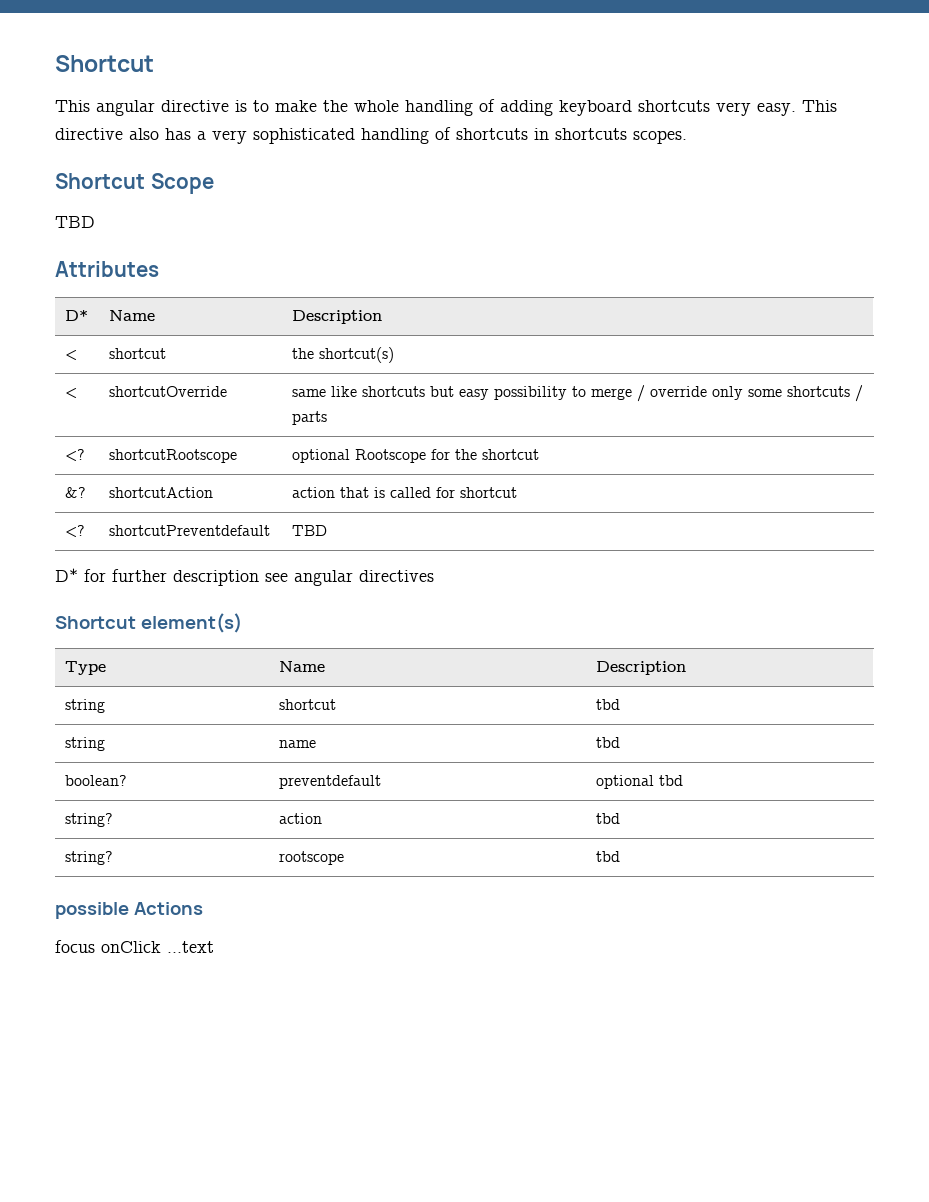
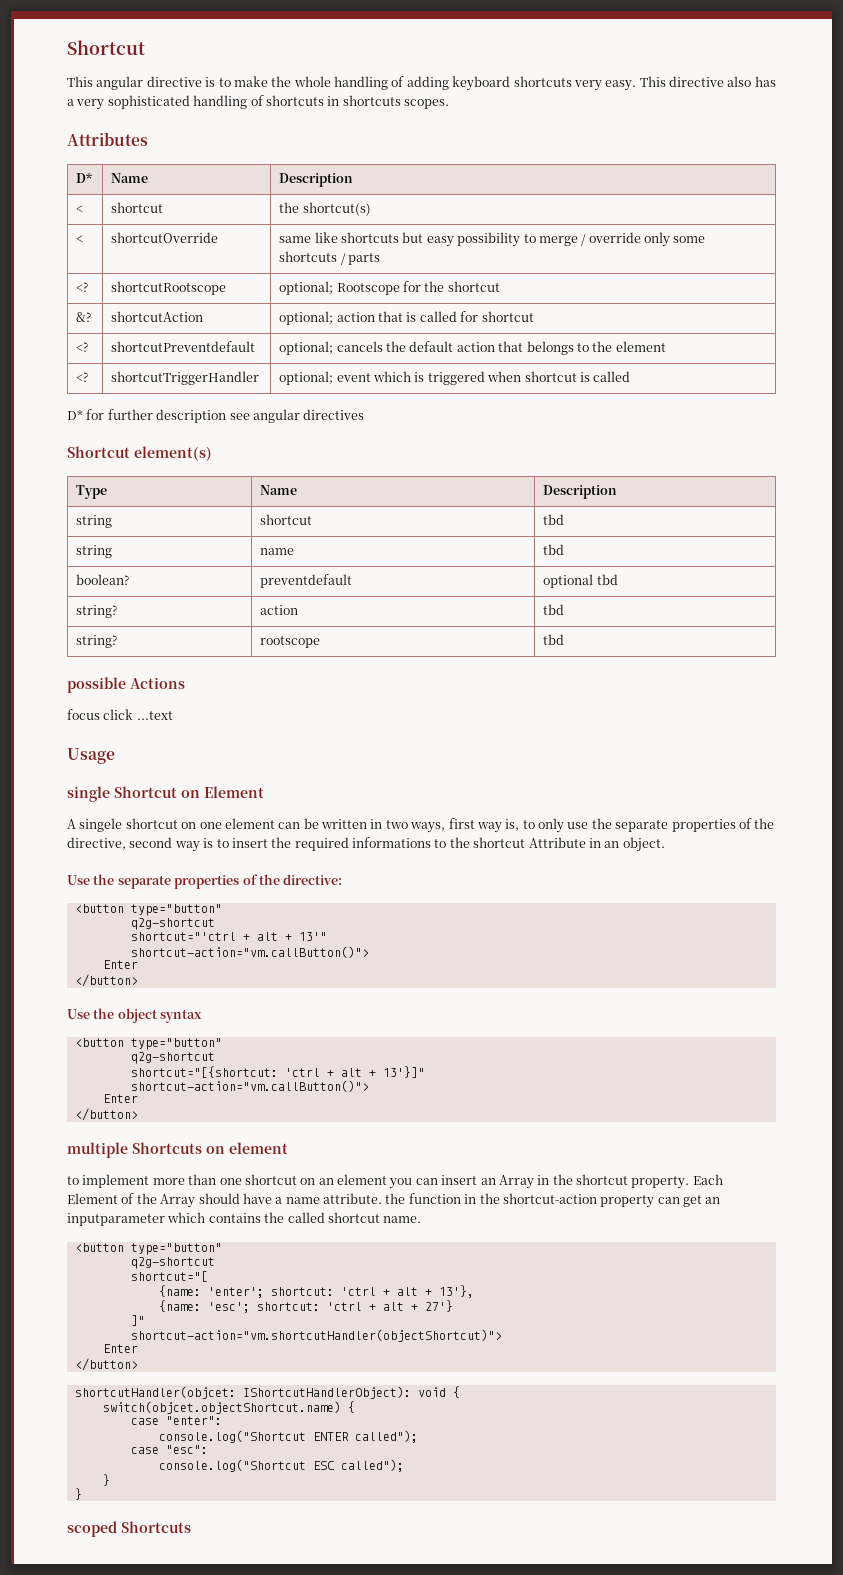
[55,173,214,194] [55,216,95,228] // Shortcut Scope // TBD -> (449, 104) none
[292,449,351,463] optional -> [279,281,334,295] optional;
(214, 492) none -> [279,311,334,325] optional;
[292,525,328,536] TBD -> [279,341,666,355] [76,372,89,382] [111,371,260,385] [279,371,631,385] optional; cancels the default action that belongs to the element // <? | shortcutTriggerHandler | optional; event which is triggered when shortcut is called
[101,941,161,953] onClick -> [103,709,134,720] click
(214, 947) none -> [67,748,115,764] [67,786,264,802] [67,818,775,833] [67,837,665,852] [67,874,343,889] [74,904,222,916] [130,918,215,930] [130,932,327,941] [130,946,369,958] [102,960,138,969] [74,974,138,987] [67,1008,203,1023] [74,1038,222,1050] [130,1052,215,1064] [130,1066,425,1078] [130,1080,369,1092] [102,1094,138,1103] [74,1108,138,1121] [67,1142,288,1158] [67,1174,723,1189] [67,1193,721,1208] [67,1212,422,1226] [74,1243,222,1255] [130,1257,215,1269] [130,1271,208,1282] [158,1285,474,1298] [158,1300,453,1313] [130,1315,145,1326] [130,1329,502,1342] [102,1344,138,1353] [74,1358,138,1371] [74,1386,460,1399] [102,1401,355,1414] [130,1416,222,1425] [158,1430,418,1443] [130,1445,208,1454] [158,1459,404,1472] [102,1474,110,1486] [74,1488,82,1500] [67,1521,191,1537] // Usage // single Shortcut on Element // A singele shortcut on one element can be written in two ways, first way is, to only use the separate properties of the directive, second way is to insert the required informations to the shortcut Attribute in an object. // Use the separate properties of the directive: // <button type="button" // q2g-shortcut // shortcut="'ctrl + alt + 13'" // shortcut-action="vm.callButton()"> // Enter // </button> // Use the object syntax // <button type="button" // q2g-shortcut // shortcut="[{shortcut: 'ctrl + alt + 13'}]" // shortcut-action="vm.callButton()"> // Enter // </button> // multiple Shortcuts on element // to implement more than one shortcut on an element you can insert an Array in the shortcut property. Each Element of the Array should have a name attribute. the function in the shortcut-action property can get an inputparameter which contains the called shortcut name. // <button type="button" // q2g-shortcut // shortcut="[ // {name: 'enter'; shortcut: 'ctrl + alt + 13'}, // {name: 'esc'; shortcut: 'ctrl + alt + 27'} // ]" // shortcut-action="vm.shortcutHandler(objectShortcut)"> // Enter // </button> // shortcutHandler(objcet: IShortcutHandlerObject): void { // switch(objcet.objectShortcut.name) { // case "enter": // console.log("Shortcut ENTER called"); // case "esc": // console.log("Shortcut ESC called"); // } // } // scoped Shortcuts

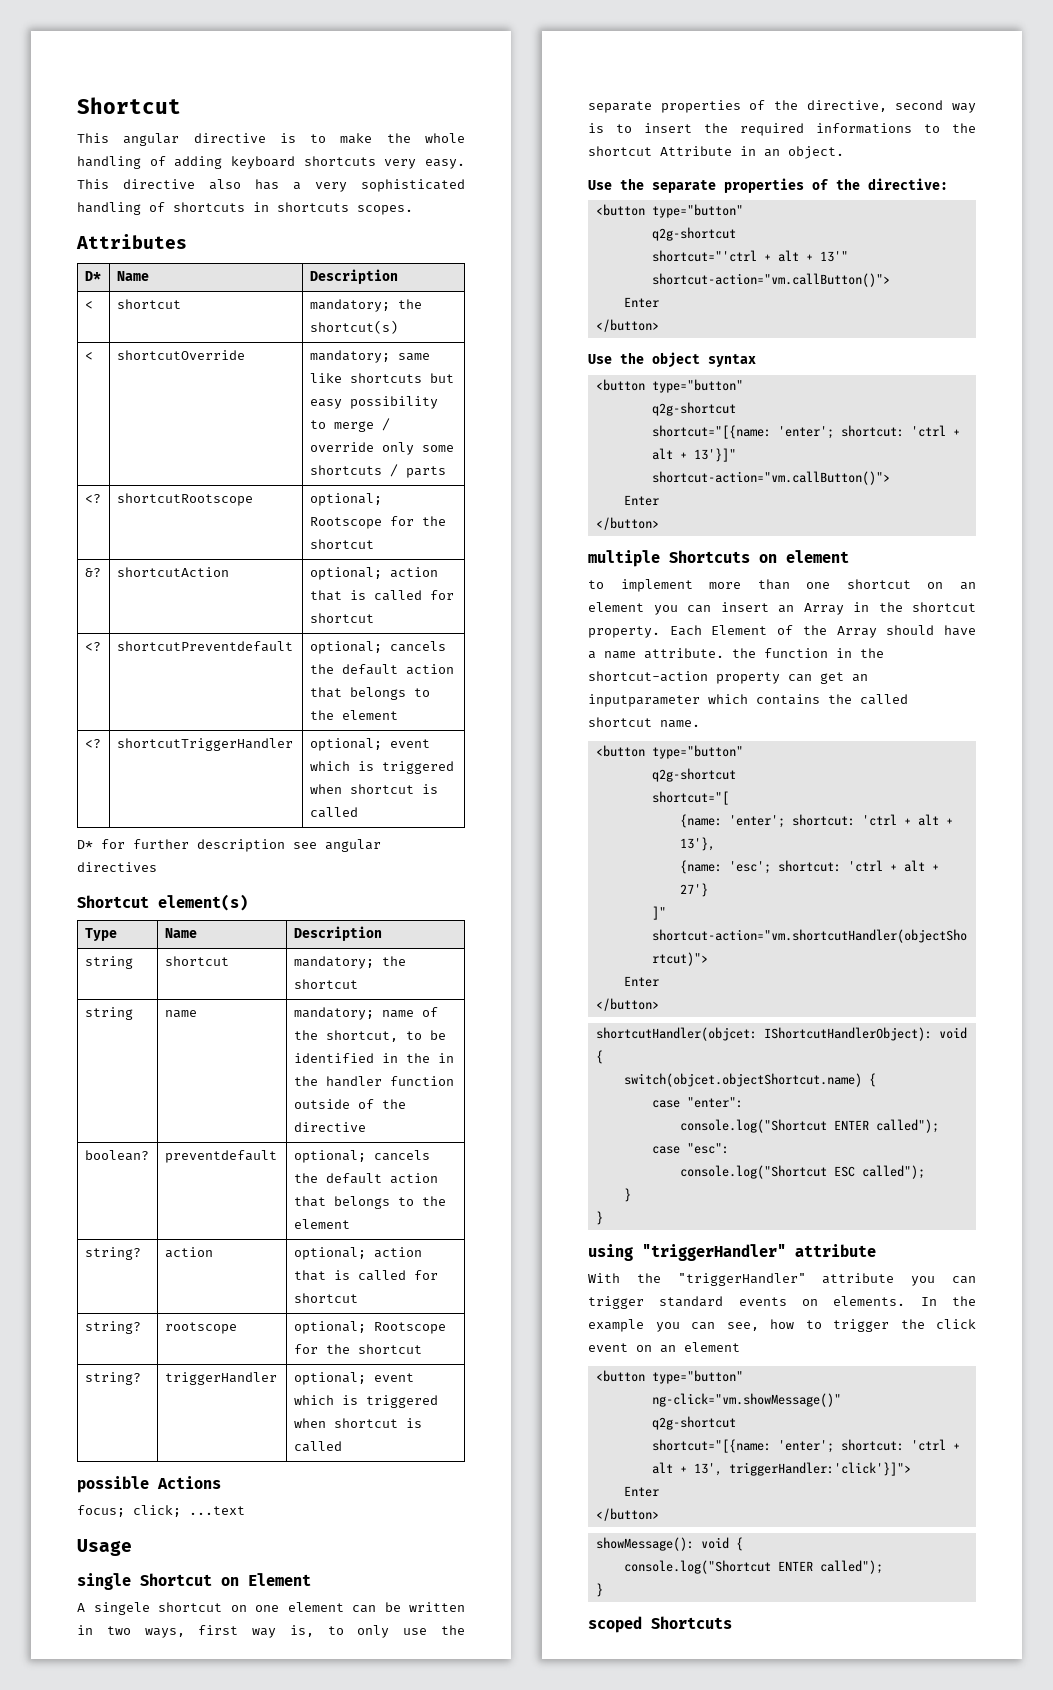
(164, 207) none -> [309,299,390,312] mandatory;
(219, 237) none -> [309,350,390,363] mandatory;
[543,514,565,525] tbd -> [293,956,406,969] [293,979,358,989] mandatory; the shortcut
[543,544,565,555] [76,574,130,585] [260,574,353,588] [543,574,618,588] [76,605,118,618] [260,605,299,615] [543,604,565,615] [76,635,118,648] [260,636,321,648] [543,634,565,645] tbd // boolean? | preventdefault | optional tbd // string? | action | tbd // string? | rootscope | tbd -> [293,1007,438,1020] [293,1030,446,1042] [293,1053,454,1063] [293,1076,454,1087] [293,1099,406,1109] [293,1122,366,1132] [84,1150,149,1161] [164,1150,277,1163] [293,1150,430,1163] [293,1173,438,1184] [293,1196,446,1209] [293,1219,350,1229] [84,1247,141,1260] [164,1247,213,1258] [293,1247,422,1260] [293,1270,438,1281] [293,1293,358,1303] [84,1321,141,1334] [164,1322,237,1334] [293,1321,446,1334] [293,1344,422,1354] [84,1372,141,1385] [164,1372,277,1385] [293,1372,414,1385] [293,1395,438,1408] [293,1418,422,1428] [293,1441,342,1452] mandatory; name of the shortcut, to be identified in the in the handler function outside of the directive // boolean? | preventdefault | optional; cancels the default action that belongs to the element // string? | action | optional; action that is called for shortcut // string? | rootscope | optional; Rootscope for the shortcut // string? | triggerHandler | optional; event which is triggered when shortcut is called
[67,709,134,720] focus click -> [77,1505,181,1517] focus; click;
[130,1066,278,1078] shortcut="[{shortcut: -> [651,425,904,439] shortcut="[{name: 'enter'; shortcut:
(82, 1494) none -> [588,1244,876,1261] [588,1273,976,1286] [588,1296,976,1309] [588,1319,976,1332] [588,1342,740,1353] [595,1370,743,1384] [651,1393,841,1407] [651,1416,736,1430] [651,1439,960,1453] [651,1462,911,1476] [623,1486,659,1497] [595,1508,659,1521] [595,1537,743,1551] [623,1560,883,1574] [595,1583,603,1597] // using "triggerHandler" attribute // With the "triggerHandler" attribute you can trigger standard events on elements. In the example you can see, how to trigger the click event on an element // <button type="button" // ng-click="vm.showMessage()" // q2g-shortcut // shortcut="[{name: 'enter'; shortcut: 'ctrl + alt + 13', triggerHandler:'click'}]"> // Enter // </button> // showMessage(): void { // console.log("Shortcut ENTER called"); // }

